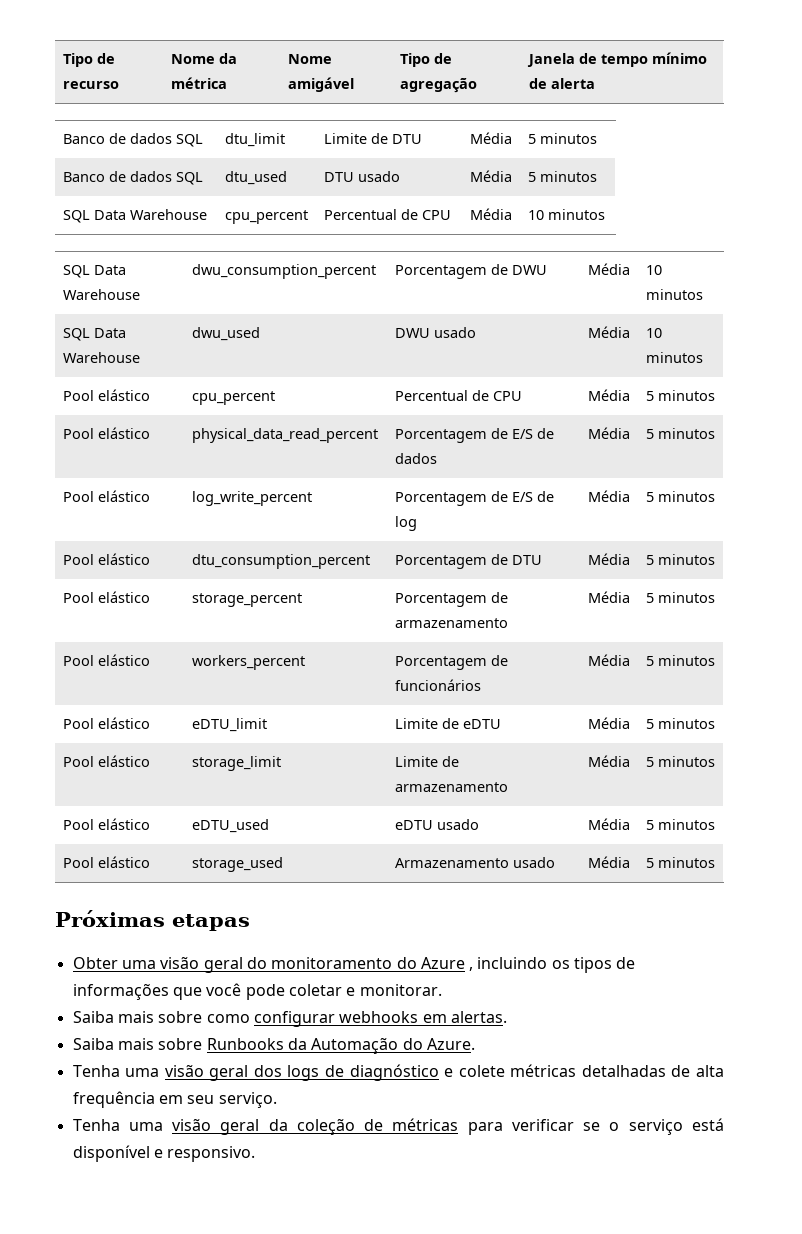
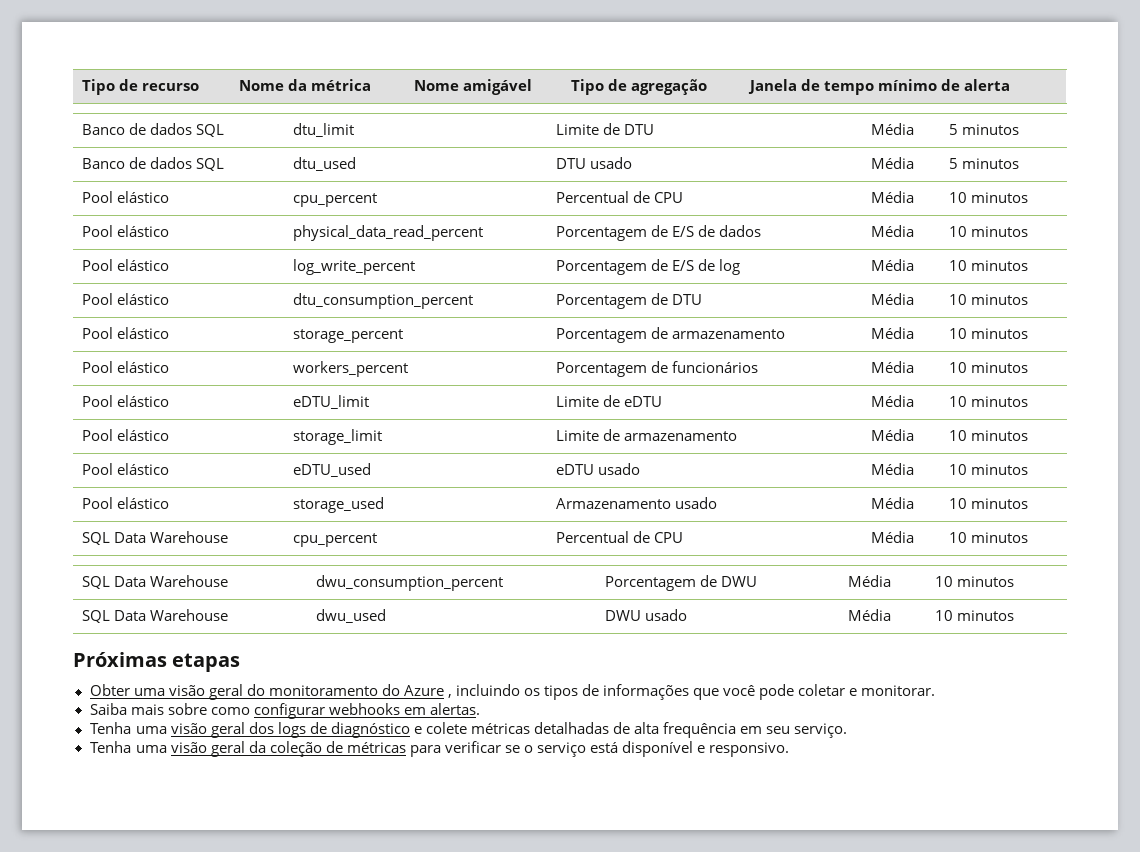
(597, 176) none -> [81,191,170,203] [292,193,377,207] [555,191,684,203] [870,191,914,203] [948,192,1029,203] [81,225,170,237] [292,225,483,241] [555,225,762,241] [870,225,914,237] [948,226,1029,237] [81,259,170,271] [292,259,415,275] [555,259,741,275] [870,259,914,271] [948,260,1029,271] [81,293,170,305] [292,293,473,309] [555,293,703,309] [870,293,914,305] [948,294,1029,305] [81,327,170,339] [292,329,403,343] [555,327,786,343] [870,327,914,339] [948,328,1029,339] [81,361,170,373] [292,361,408,377] [555,361,759,377] [870,361,914,373] [948,362,1029,373] [81,395,170,407] [292,395,369,409] [555,395,663,407] [870,395,914,407] [948,396,1029,407] [81,429,170,441] [292,429,382,445] [555,429,738,441] [870,429,914,441] [948,430,1029,441] [81,463,170,475] [292,463,371,477] [555,463,641,475] [870,463,914,475] [948,464,1029,475] [81,497,170,509] [292,497,384,513] [555,497,718,509] [870,497,914,509] [948,498,1029,509] // Pool elástico | cpu_percent | Percentual de CPU | Média | 10 minutos // Pool elástico | physical_data_read_percent | Porcentagem de E/S de dados | Média | 10 minutos // Pool elástico | log_write_percent | Porcentagem de E/S de log | Média | 10 minutos // Pool elástico | dtu_consumption_percent | Porcentagem de DTU | Média | 10 minutos // Pool elástico | storage_percent | Porcentagem de armazenamento | Média | 10 minutos // Pool elástico | workers_percent | Porcentagem de funcionários | Média | 10 minutos // Pool elástico | eDTU_limit | Limite de eDTU | Média | 10 minutos // Pool elástico | storage_limit | Limite de armazenamento | Média | 10 minutos // Pool elástico | eDTU_used | eDTU usado | Média | 10 minutos // Pool elástico | storage_used | Armazenamento usado | Média | 10 minutos
[62,389,150,401] [191,391,275,405] [394,390,522,401] [587,389,630,401] [645,390,715,401] [62,427,150,439] [191,428,378,443] [394,428,554,443] [394,453,437,464] [587,427,630,439] [645,428,715,439] [62,490,150,502] [191,491,312,506] [394,491,554,506] [394,516,417,531] [587,490,630,502] [645,491,715,502] [62,553,150,565] [191,554,370,569] [394,554,542,569] [587,553,630,565] [645,554,715,565] [62,591,150,603] [191,593,302,607] [394,592,508,607] [394,618,508,628] [587,591,630,603] [645,592,715,603] [62,654,150,666] [191,655,305,670] [394,655,508,670] [394,679,481,691] [587,654,630,666] [645,655,715,666] [62,717,150,729] [191,718,267,732] [394,718,501,729] [587,717,630,729] [645,718,715,729] [62,755,150,767] [191,756,281,771] [394,756,459,767] [394,782,508,792] [587,755,630,767] [645,756,715,767] [62,818,150,830] [191,819,269,833] [394,819,479,830] [587,818,630,830] [645,819,715,830] [62,856,150,868] [191,857,283,872] [394,857,555,868] [587,856,630,868] [645,857,715,868] // Pool elástico | cpu_percent | Percentual de CPU | Média | 5 minutos // Pool elástico | physical_data_read_percent | Porcentagem de E/S de dados | Média | 5 minutos // Pool elástico | log_write_percent | Porcentagem de E/S de log | Média | 5 minutos // Pool elástico | dtu_consumption_percent | Porcentagem de DTU | Média | 5 minutos // Pool elástico | storage_percent | Porcentagem de armazenamento | Média | 5 minutos // Pool elástico | workers_percent | Porcentagem de funcionários | Média | 5 minutos // Pool elástico | eDTU_limit | Limite de eDTU | Média | 5 minutos // Pool elástico | storage_limit | Limite de armazenamento | Média | 5 minutos // Pool elástico | eDTU_used | eDTU usado | Média | 5 minutos // Pool elástico | storage_used | Armazenamento usado | Média | 5 minutos -> (1015, 615) none
[72,1037,475,1054] // Saiba mais sobre Runbooks da Automação do Azure. -> (480, 709) none

